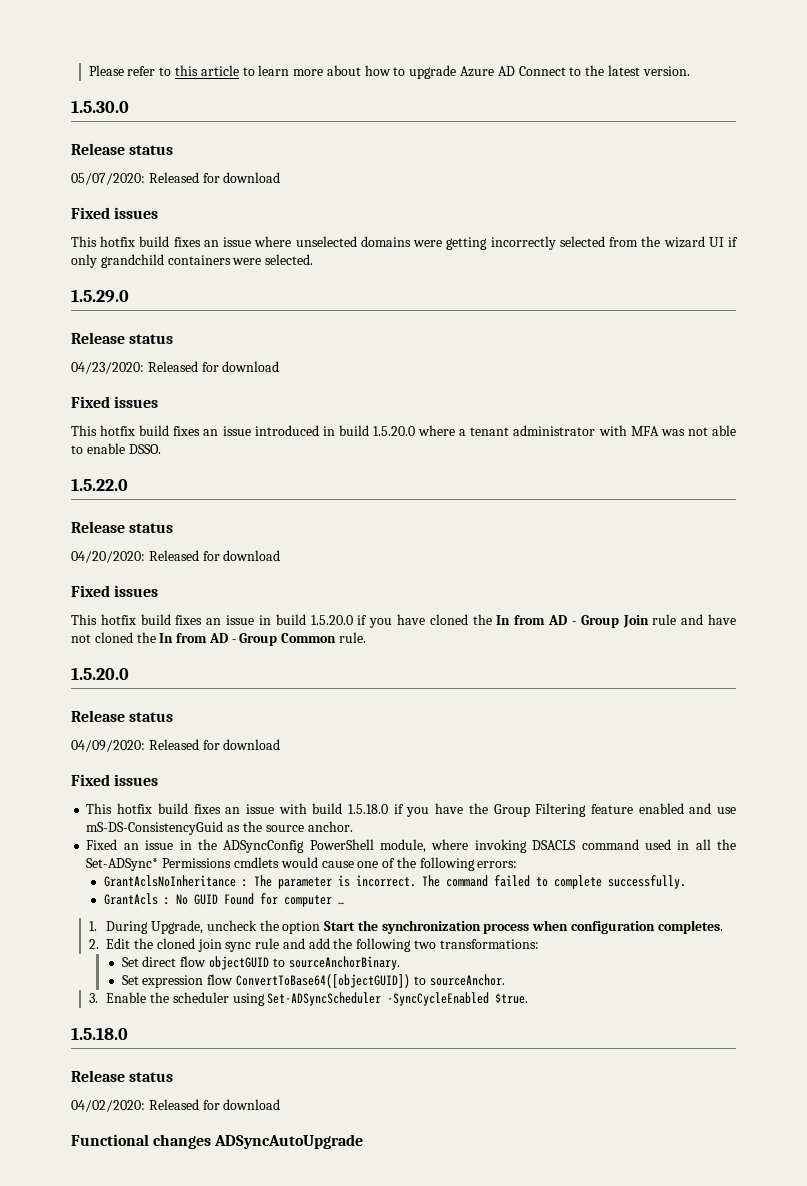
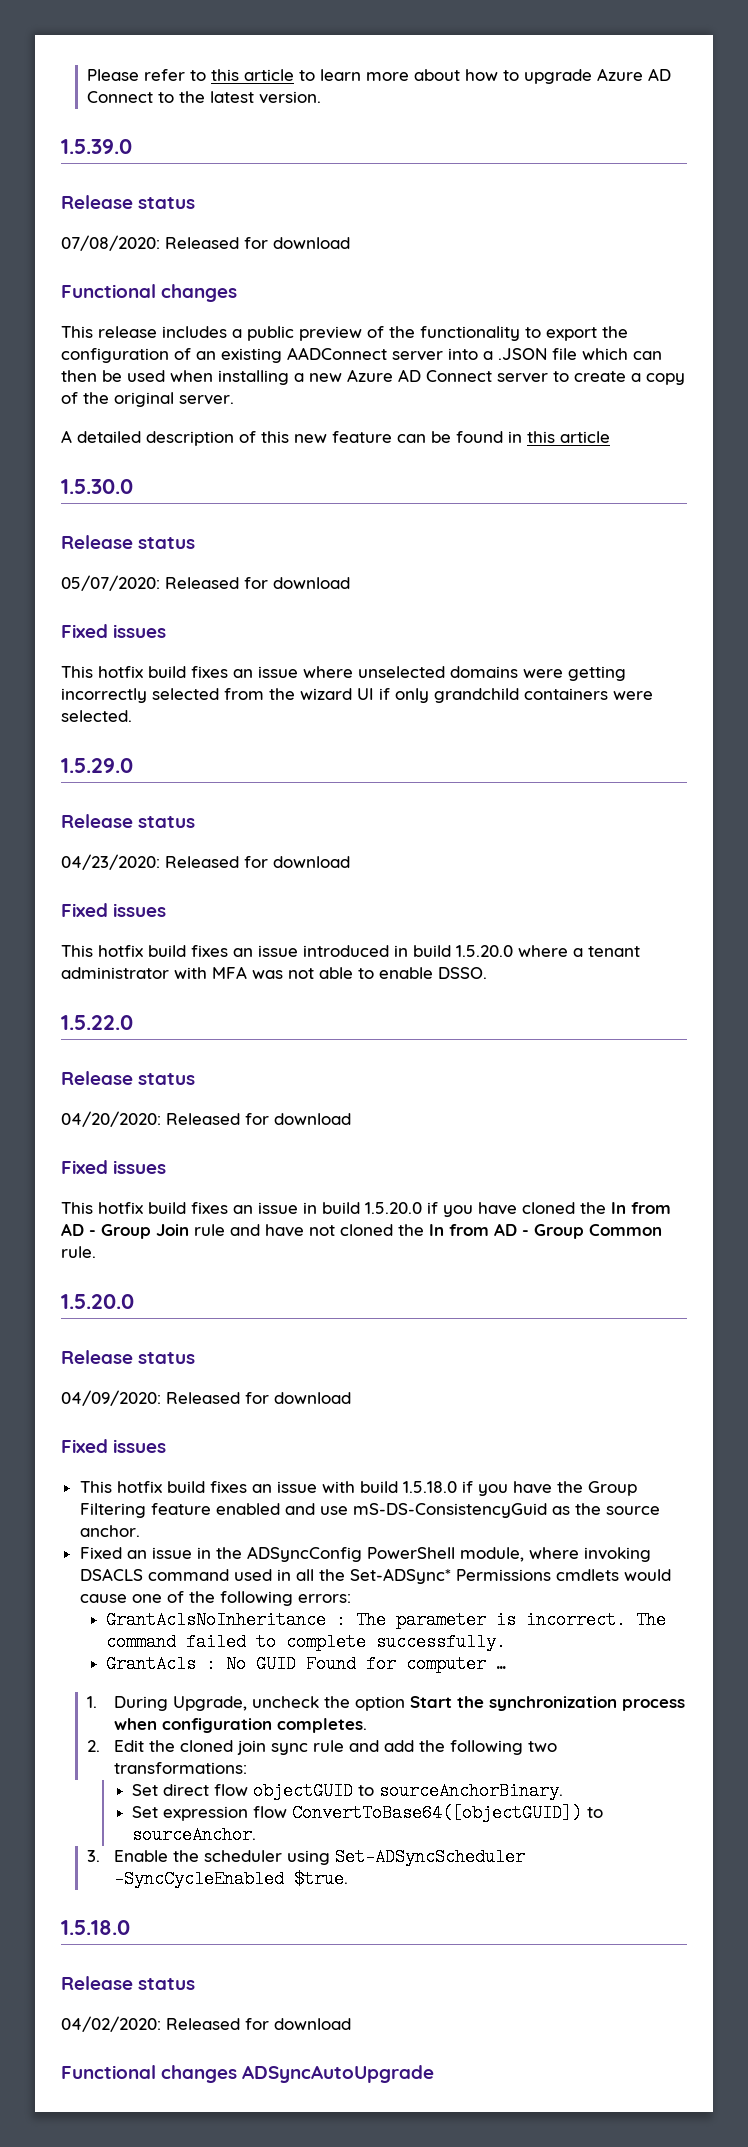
(690, 71) none -> [61,139,132,154] [61,195,196,209] [61,235,350,251] [61,284,238,302] [61,326,628,341] [61,347,662,363] [61,369,685,385] [61,392,234,407] [61,430,610,446] // 1.5.39.0 // Release status // 07/08/2020: Released for download // Functional changes // This release includes a public preview of the functionality to export the configuration of an existing AADConnect server into a .JSON file which can then be used when installing a new Azure AD Connect server to create a copy of the original server. // A detailed description of this new feature can be found in this article

